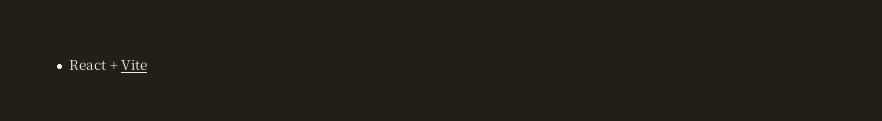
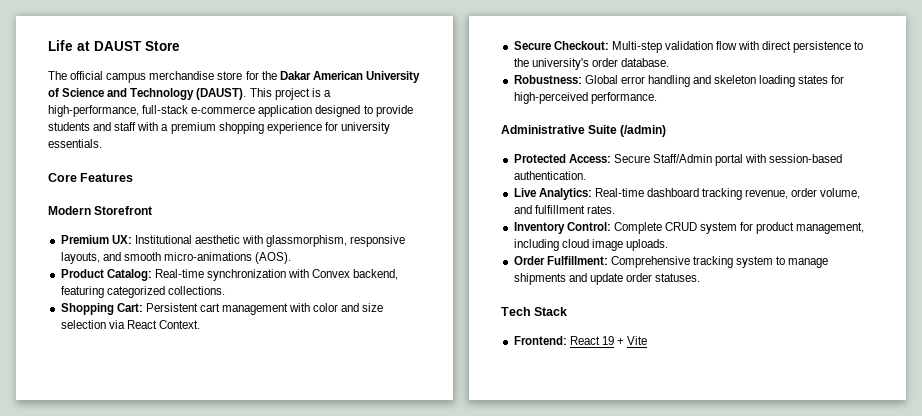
[68,60,106,70] React -> [48,40,180,51] [48,71,420,83] [48,88,331,100] [48,105,413,117] [48,122,390,134] [48,139,102,148] [48,173,134,182] [48,206,153,215] [60,235,406,247] [60,252,292,264] [60,269,399,281] [60,286,225,298] [60,303,384,315] [60,320,200,329] [513,41,864,53] [513,58,669,70] [513,75,845,87] [513,92,657,104] [501,125,667,137] [513,154,843,166] [513,171,586,180] [513,188,861,200] [513,205,615,214] [513,222,865,234] [513,239,668,251] [513,256,829,268] [513,273,701,285] [501,307,568,316] [513,336,614,345] Life at DAUST Store // The official campus merchandise store for the Dakar American University of Science and Technology (DAUST). This project is a high-performance, full-stack e-commerce application designed to provide students and staff with a premium shopping experience for university essentials. // Core Features // Modern Storefront // Premium UX: Institutional aesthetic with glassmorphism, responsive layouts, and smooth micro-animations (AOS). // Product Catalog: Real-time synchronization with Convex backend, featuring categorized collections. // Shopping Cart: Persistent cart management with color and size selection via React Context. // Secure Checkout: Multi-step validation flow with direct persistence to the university's order database. // Robustness: Global error handling and skeleton loading states for high-perceived performance. // Administrative Suite (/admin) // Protected Access: Secure Staff/Admin portal with session-based authentication. // Live Analytics: Real-time dashboard tracking revenue, order volume, and fulfillment rates. // Inventory Control: Complete CRUD system for product management, including cloud image uploads. // Order Fulfillment: Comprehensive tracking system to manage shipments and update order statuses. // Tech Stack // Frontend: React 19

